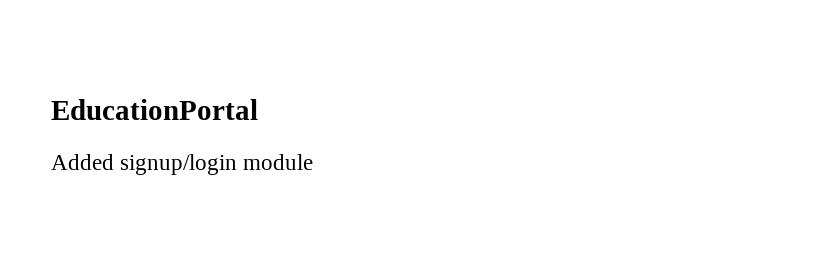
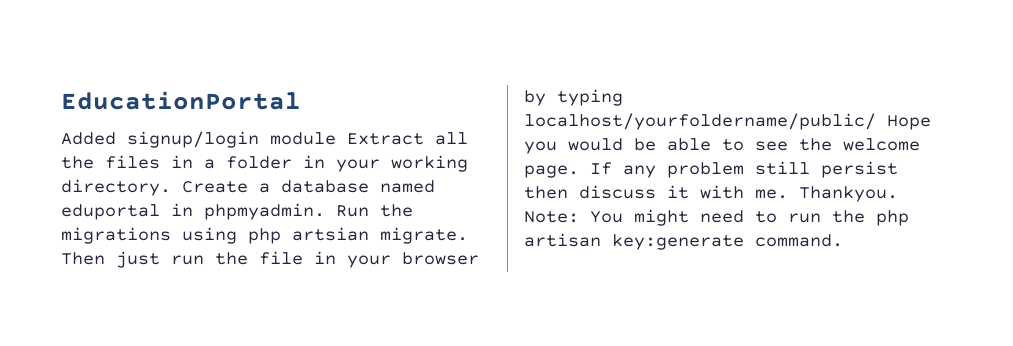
(314, 162) none -> [347,132,468,145] [61,155,468,172] [61,179,435,196] [61,203,413,220] [61,227,468,244] [61,251,479,268] [524,89,623,106] [524,113,931,130] [524,138,920,154] [524,161,898,178] [524,185,898,202] [524,209,909,226] [524,233,843,250] Extract all the files in a folder in your working directory. Create a database named eduportal in phpmyadmin. Run the migrations using php artsian migrate. Then just run the file in your browser by typing localhost/yourfoldername/public/ Hope you would be able to see the welcome page. If any problem still persist then discuss it with me. Thankyou. Note: You might need to run the php artisan key:generate command.

